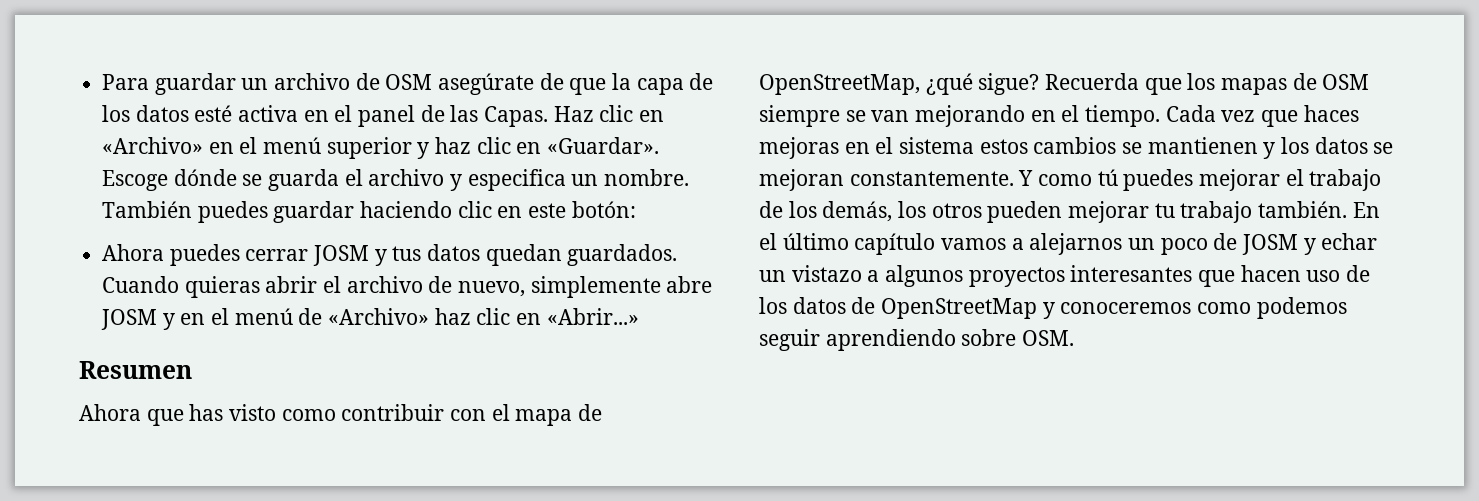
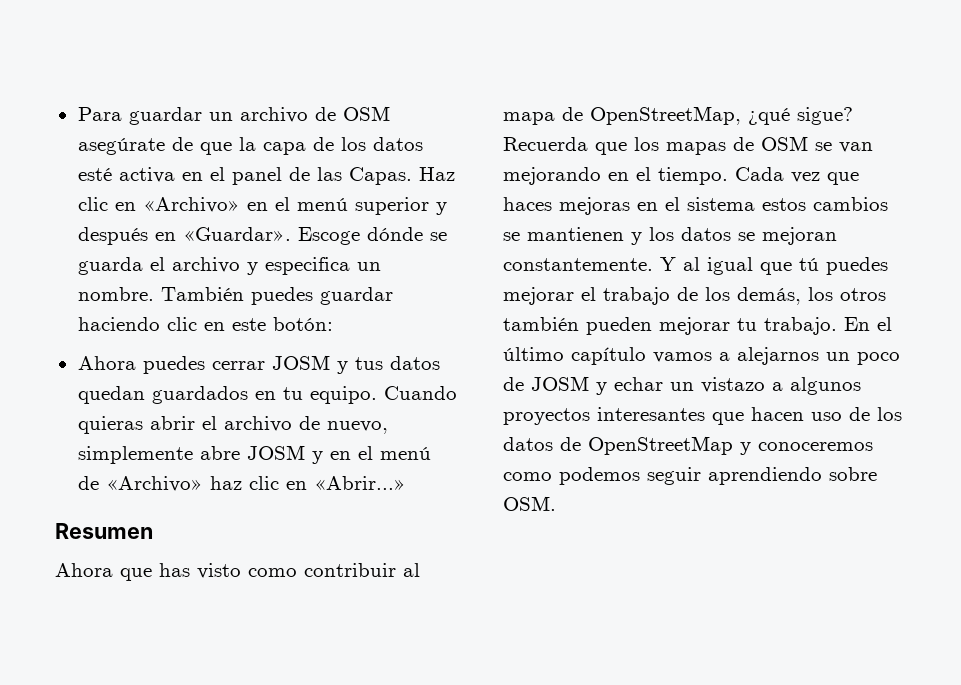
[435,137,511,154] haz clic -> [77,227,148,245] después
[567,244,678,266] guardados. -> [151,386,377,404] guardados en tu equipo.
[450,404,510,421] con el -> [403,563,420,577] al
[759,105,840,127] siempre -> (808, 143) none
[1038,174,1093,186] como -> [683,257,792,275] al igual que
(982, 210) none -> [503,317,579,331] también
[1180,201,1348,223] trabajo también. -> [764,317,837,335] trabajo.

